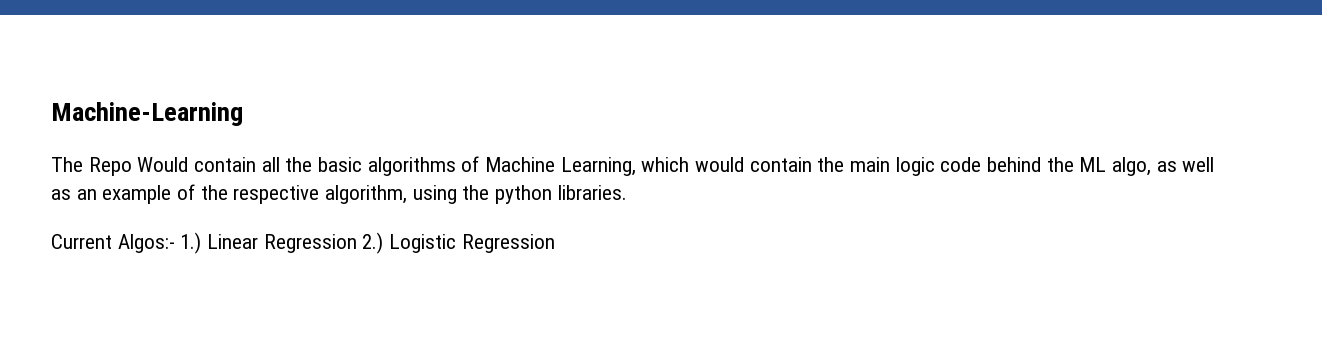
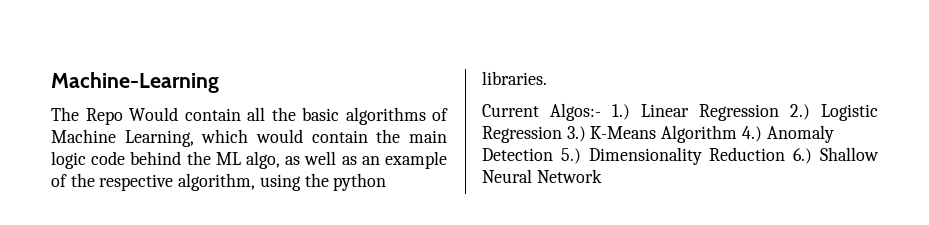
(555, 243) none -> [566,125,834,143] [482,147,879,165] [482,169,602,183] 3.) K-Means Algorithm 4.) Anomaly Detection 5.) Dimensionality Reduction 6.) Shallow Neural Network

